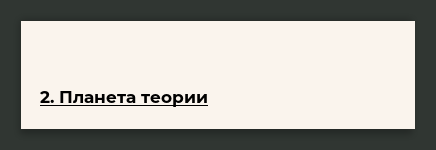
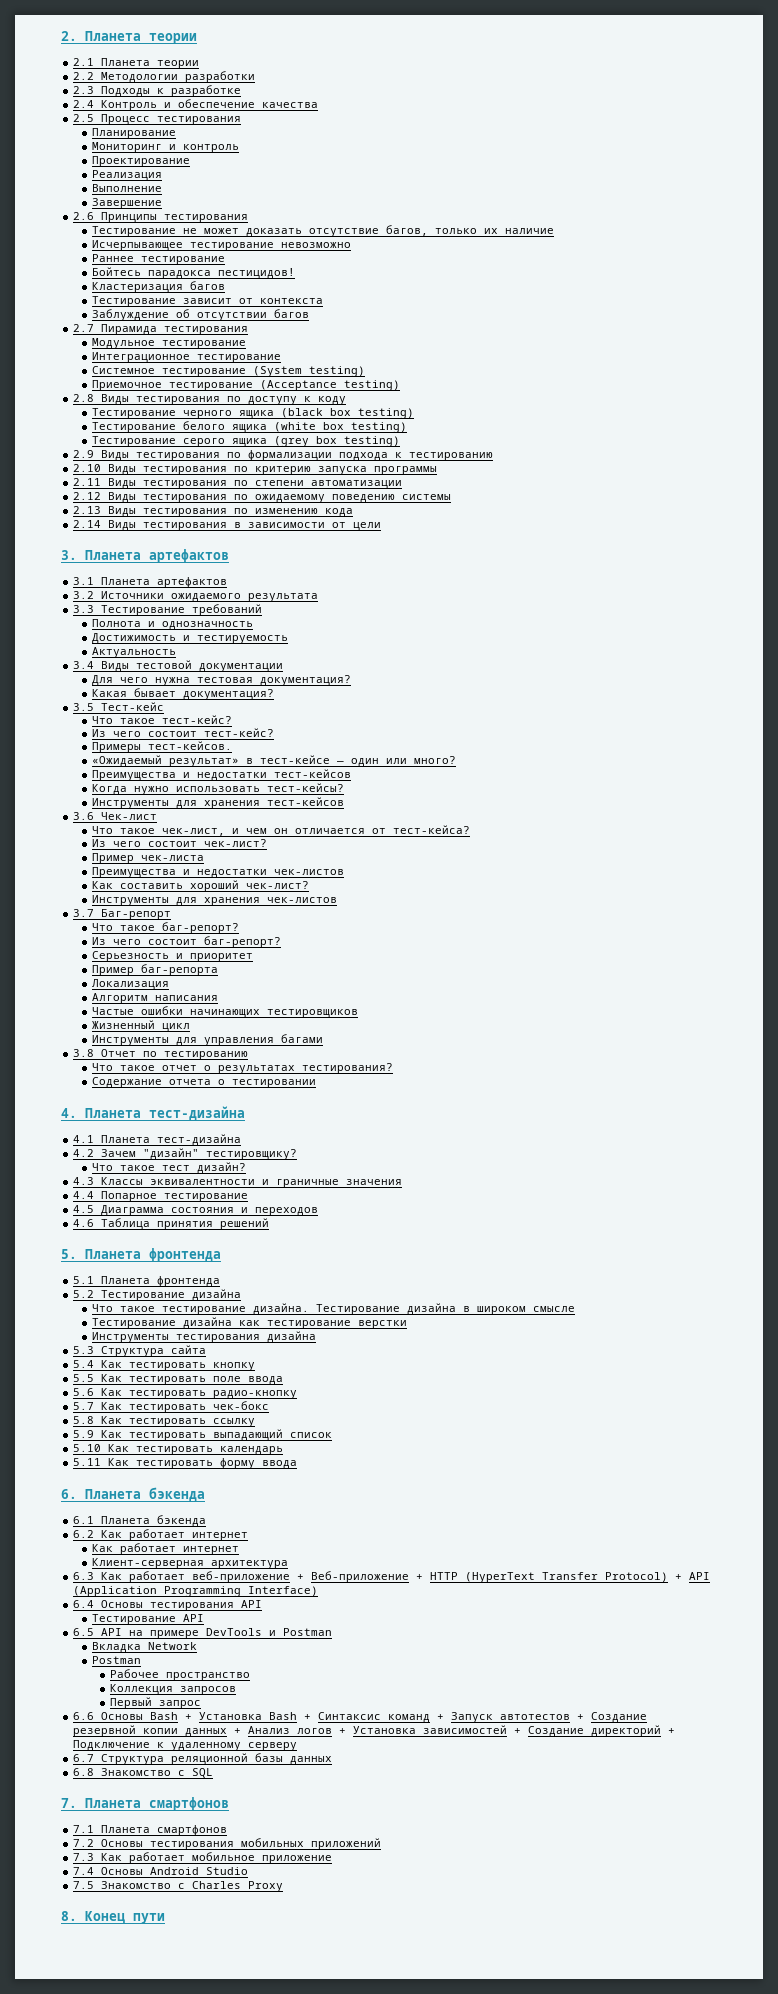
(208, 100) none -> [73,58,200,69] [73,71,256,83] [73,85,242,97] [73,99,319,111] [73,114,242,125] [91,128,176,139] [91,142,239,153] [91,156,190,167] [91,170,162,181] [91,184,162,192] [91,198,162,209] [73,212,249,223] [91,225,554,237] [91,240,351,251] [91,254,225,265] [91,267,295,279] [91,281,225,293] [91,296,323,307] [91,309,309,321] [73,324,249,335] [91,338,246,349] [91,352,281,363] [91,366,365,377] [91,380,400,391] [73,394,347,405] [91,408,414,419] [91,421,407,433] [91,436,400,447] [73,450,494,461] [73,464,438,475] [73,478,403,489] [73,492,452,503] [73,506,354,517] [73,520,382,531] [61,549,229,563] [73,577,228,588] [73,591,319,602] [73,604,263,616] [91,619,253,630] [91,633,288,644] [91,647,176,658] [73,660,284,672] [91,675,351,686] [91,688,274,700] [73,702,165,711] [91,715,232,724] [91,728,274,737] [91,741,232,753] [91,755,456,767] [91,769,351,781] [91,783,344,795] [91,797,344,809] [73,812,158,820] [91,825,470,836] [91,839,267,847] [91,853,204,864] [91,867,344,878] [91,880,309,892] [91,895,337,906] [73,909,172,920] [91,922,239,934] [91,936,281,948] [91,951,253,962] [91,964,218,976] [91,979,169,990] [91,993,218,1004] [91,1006,358,1018] [91,1020,190,1032] [91,1034,323,1046] [73,1049,249,1060] [91,1063,393,1074] [91,1077,316,1088] [61,1106,245,1121] [73,1134,242,1146] [73,1148,298,1160] [91,1162,246,1174] [73,1177,403,1188] [73,1191,249,1202] [73,1205,319,1216] [73,1218,270,1230] [61,1248,221,1262] [73,1276,221,1287] [73,1289,242,1301] [91,1303,575,1315] [91,1317,407,1329] [91,1331,316,1343] [73,1345,207,1357] [73,1360,256,1371] [73,1374,284,1385] [73,1388,298,1399] [73,1401,270,1413] [73,1416,256,1427] [73,1429,333,1441] [73,1444,284,1455] [73,1458,298,1469] [61,1487,205,1502] [73,1515,207,1527] [73,1529,249,1541] [91,1543,239,1555] [91,1558,288,1569] [73,1571,711,1583] [73,1586,319,1597] [73,1600,263,1611] [91,1614,204,1625] [73,1628,333,1639] [91,1642,197,1653] [91,1656,141,1664] [110,1669,251,1681] [110,1684,237,1695] [110,1697,202,1709] [73,1712,648,1723] [73,1725,676,1737] [73,1740,298,1751] [73,1753,333,1765] [73,1768,214,1778] [61,1797,229,1811] [73,1825,228,1836] [73,1838,382,1850] [73,1852,333,1864] [73,1867,249,1875] [73,1881,284,1892] [61,1911,165,1924] // 2.1 Планета теории // 2.2 Методологии разработки // 2.3 Подходы к разработке // 2.4 Контроль и обеспечение качества // 2.5 Процесс тестирования // Планирование // Мониторинг и контроль // Проектирование // Реализация // Выполнение // Завершение // 2.6 Принципы тестирования // Тестирование не может доказать отсутствие багов, только их наличие // Исчерпывающее тестирование невозможно // Раннее тестирование // Бойтесь парадокса пестицидов! // Кластеризация багов // Тестирование зависит от контекста // Заблуждение об отсутствии багов // 2.7 Пирамида тестирования // Модульное тестирование // Интеграционное тестирование // Системное тестирование (System testing) // Приемочное тестирование (Acceptance testing) // 2.8 Виды тестирования по доступу к коду // Тестирование черного ящика (black box testing) // Тестирование белого ящика (white box testing) // Тестирование серого ящика (grey box testing) // 2.9 Виды тестирования по формализации подхода к тестированию // 2.10 Виды тестирования по критерию запуска программы // 2.11 Виды тестирования по степени автоматизации // 2.12 Виды тестирования по ожидаемому поведению системы // 2.13 Виды тестирования по изменению кода // 2.14 Виды тестирования в зависимости от цели // 3. Планета артефактов // 3.1 Планета артефактов // 3.2 Источники ожидаемого результата // 3.3 Тестирование требований // Полнота и однозначность // Достижимость и тестируемость // Актуальность // 3.4 Виды тестовой документации // Для чего нужна тестовая документация? // Какая бывает документация? // 3.5 Тест-кейс // Что такое тест-кейс? // Из чего состоит тест-кейс? // Примеры тест-кейсов. // «Ожидаемый результат» в тест-кейсе — один или много? // Преимущества и недостатки тест-кейсов // Когда нужно использовать тест-кейсы? // Инструменты для хранения тест-кейсов // 3.6 Чек-лист // Что такое чек-лист, и чем он отличается от тест-кейса? // Из чего состоит чек-лист? // Пример чек-листа // Преимущества и недостатки чек-листов // Как составить хороший чек-лист? // Инструменты для хранения чек-листов // 3.7 Баг-репорт // Что такое баг-репорт? // Из чего состоит баг-репорт? // Серьезность и приоритет // Пример баг-репорта // Локализация // Алгоритм написания // Частые ошибки начинающих тестировщиков // Жизненный цикл // Инструменты для управления багами // 3.8 Отчет по тестированию // Что такое отчет о результатах тестирования? // Содержание отчета о тестировании // 4. Планета тест-дизайна // 4.1 Планета тест-дизайна // 4.2 Зачем "дизайн" тестировщику? // Что такое тест дизайн? // 4.3 Классы эквивалентности и граничные значения // 4.4 Попарное тестирование // 4.5 Диаграмма состояния и переходов // 4.6 Таблица принятия решений // 5. Планета фронтенда // 5.1 Планета фронтенда // 5.2 Тестирование дизайна // Что такое тестирование дизайна. Тестирование дизайна в широком смысле // Тестирование дизайна как тестирование верстки // Инструменты тестирования дизайна // 5.3 Структура сайта // 5.4 Как тестировать кнопку // 5.5 Как тестировать поле ввода // 5.6 Как тестировать радио-кнопку // 5.7 Как тестировать чек-бокс // 5.8 Как тестировать ссылку // 5.9 Как тестировать выпадающий список // 5.10 Как тестировать календарь // 5.11 Как тестировать форму ввода // 6. Планета бэкенда // 6.1 Планета бэкенда // 6.2 Как работает интернет // Как работает интернет // Клиент-серверная архитектура // 6.3 Как работает веб-приложение + Веб-приложение + HTTP (HyperText Transfer Protocol) + API (Application Programming Interface) // 6.4 Основы тестирования API // Тестирование API // 6.5 API на примере DevTools и Postman // Вкладка Network // Postman // Рабочее пространство // Коллекция запросов // Первый запрос // 6.6 Основы Bash + Установка Bash + Синтаксис команд + Запуск автотестов + Создание резервной копии данных + Анализ логов + Установка зависимостей + Создание директорий + Подключение к удаленному серверу // 6.7 Структура реляционной базы данных // 6.8 Знакомство с SQL // 7. Планета смартфонов // 7.1 Планета смартфонов // 7.2 Основы тестирования мобильных приложений // 7.3 Как работает мобильное приложение // 7.4 Основы Android Studio // 7.5 Знакомство с Charles Proxy // 8. Конец пути

